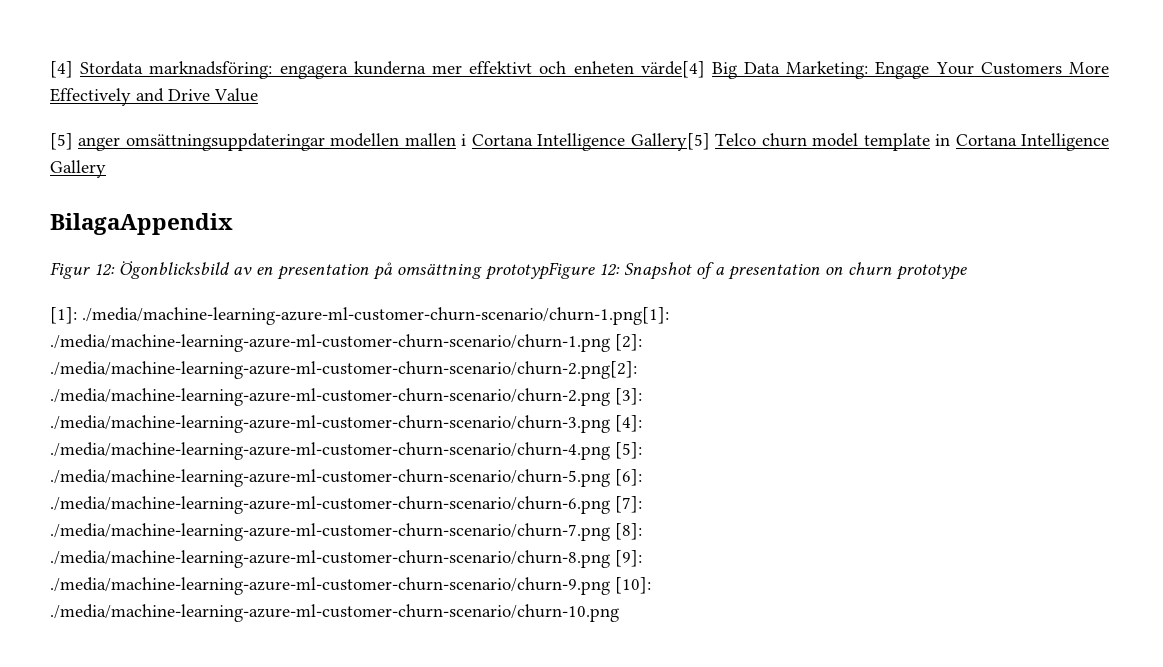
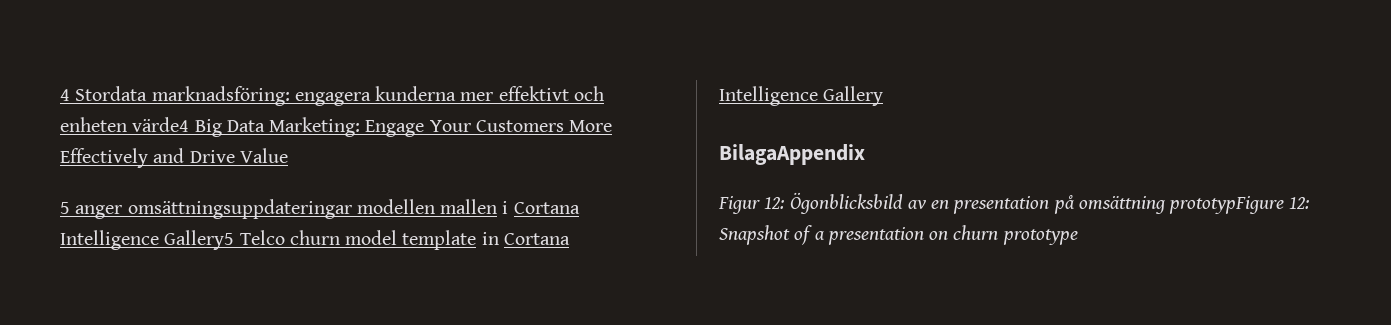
[50,61,73,78] [4] -> [60,89,70,101] 4
[640,61,705,78] värde[4] -> [132,117,190,132] värde4
[50,133,73,150] [5] -> [60,202,70,214] 5
[630,133,710,151] Gallery[5] -> [164,230,235,250] Gallery5
[50,307,669,325] [50,334,642,352] [50,361,637,379] [50,388,642,406] [50,415,642,433] [50,442,642,460] [50,469,642,487] [50,496,642,514] [50,523,642,541] [50,550,642,568] [50,577,651,595] [50,604,619,622] // [1]: ./media/machine-learning-azure-ml-customer-churn-scenario/churn-1.png[1]: ./media/machine-learning-azure-ml-customer-churn-scenario/churn-1.png [2]: ./media/machine-learning-azure-ml-customer-churn-scenario/churn-2.png[2]: ./media/machine-learning-azure-ml-customer-churn-scenario/churn-2.png [3]: ./media/machine-learning-azure-ml-customer-churn-scenario/churn-3.png [4]: ./media/machine-learning-azure-ml-customer-churn-scenario/churn-4.png [5]: ./media/machine-learning-azure-ml-customer-churn-scenario/churn-5.png [6]: ./media/machine-learning-azure-ml-customer-churn-scenario/churn-6.png [7]: ./media/machine-learning-azure-ml-customer-churn-scenario/churn-7.png [8]: ./media/machine-learning-azure-ml-customer-churn-scenario/churn-8.png [9]: ./media/machine-learning-azure-ml-customer-churn-scenario/churn-9.png [10]: ./media/machine-learning-azure-ml-customer-churn-scenario/churn-10.png -> (1078, 237) none

